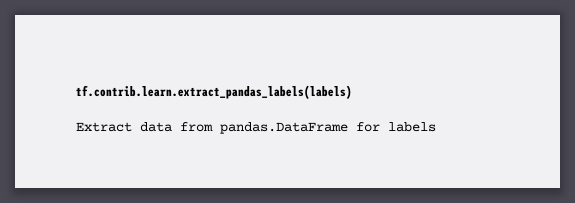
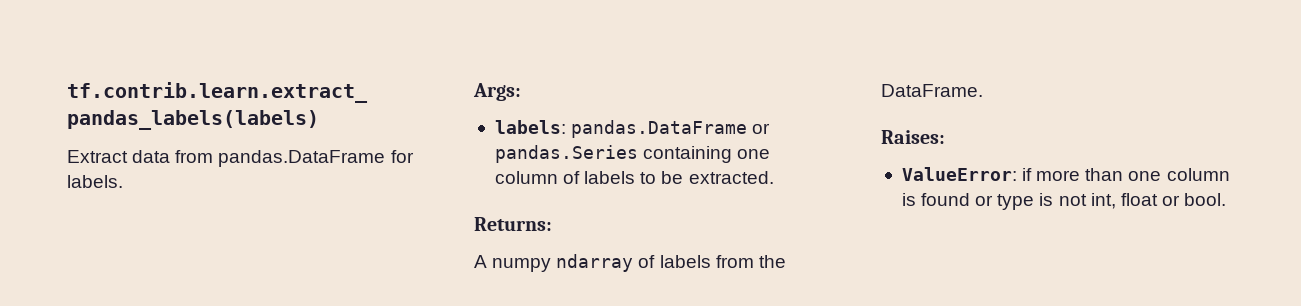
[388,122,436,132] labels -> [67,175,123,188] [473,83,521,101] [494,120,771,138] [494,145,771,163] [494,171,774,184] [474,217,552,231] [474,254,786,272] [881,84,983,97] [881,130,945,144] [901,167,1230,181] [901,193,1227,210] labels. // Args: // labels: pandas.DataFrame or pandas.Series containing one column of labels to be extracted. // Returns: // A numpy ndarray of labels from the DataFrame. // Raises: // ValueError: if more than one column is found or type is not int, float or bool.

